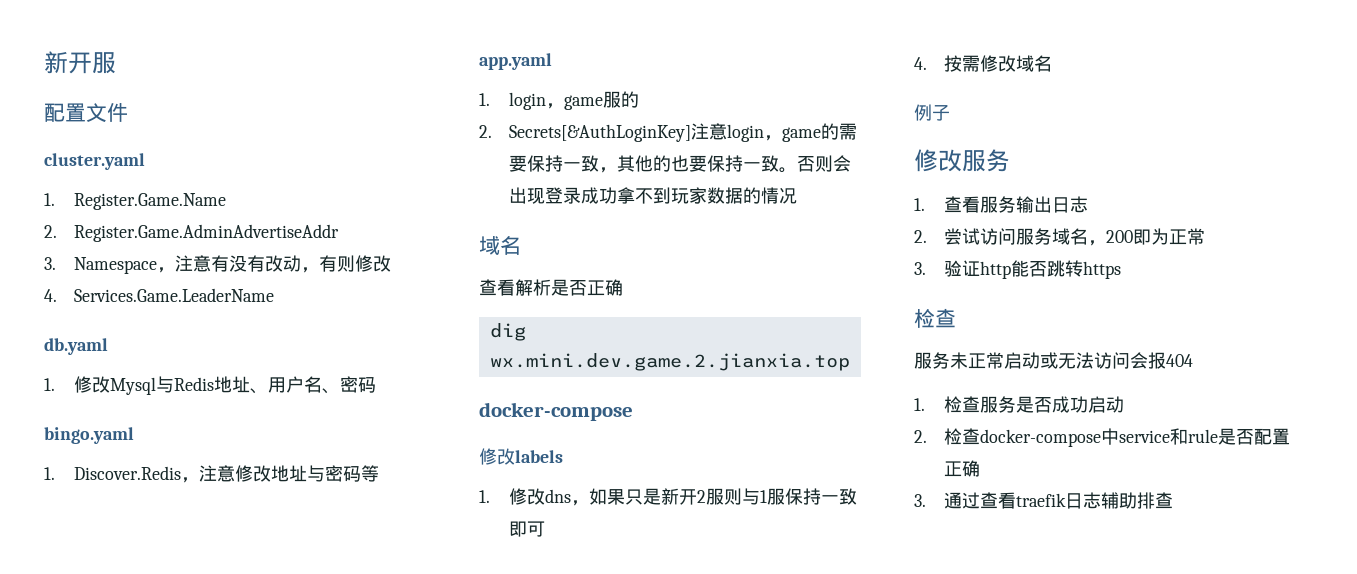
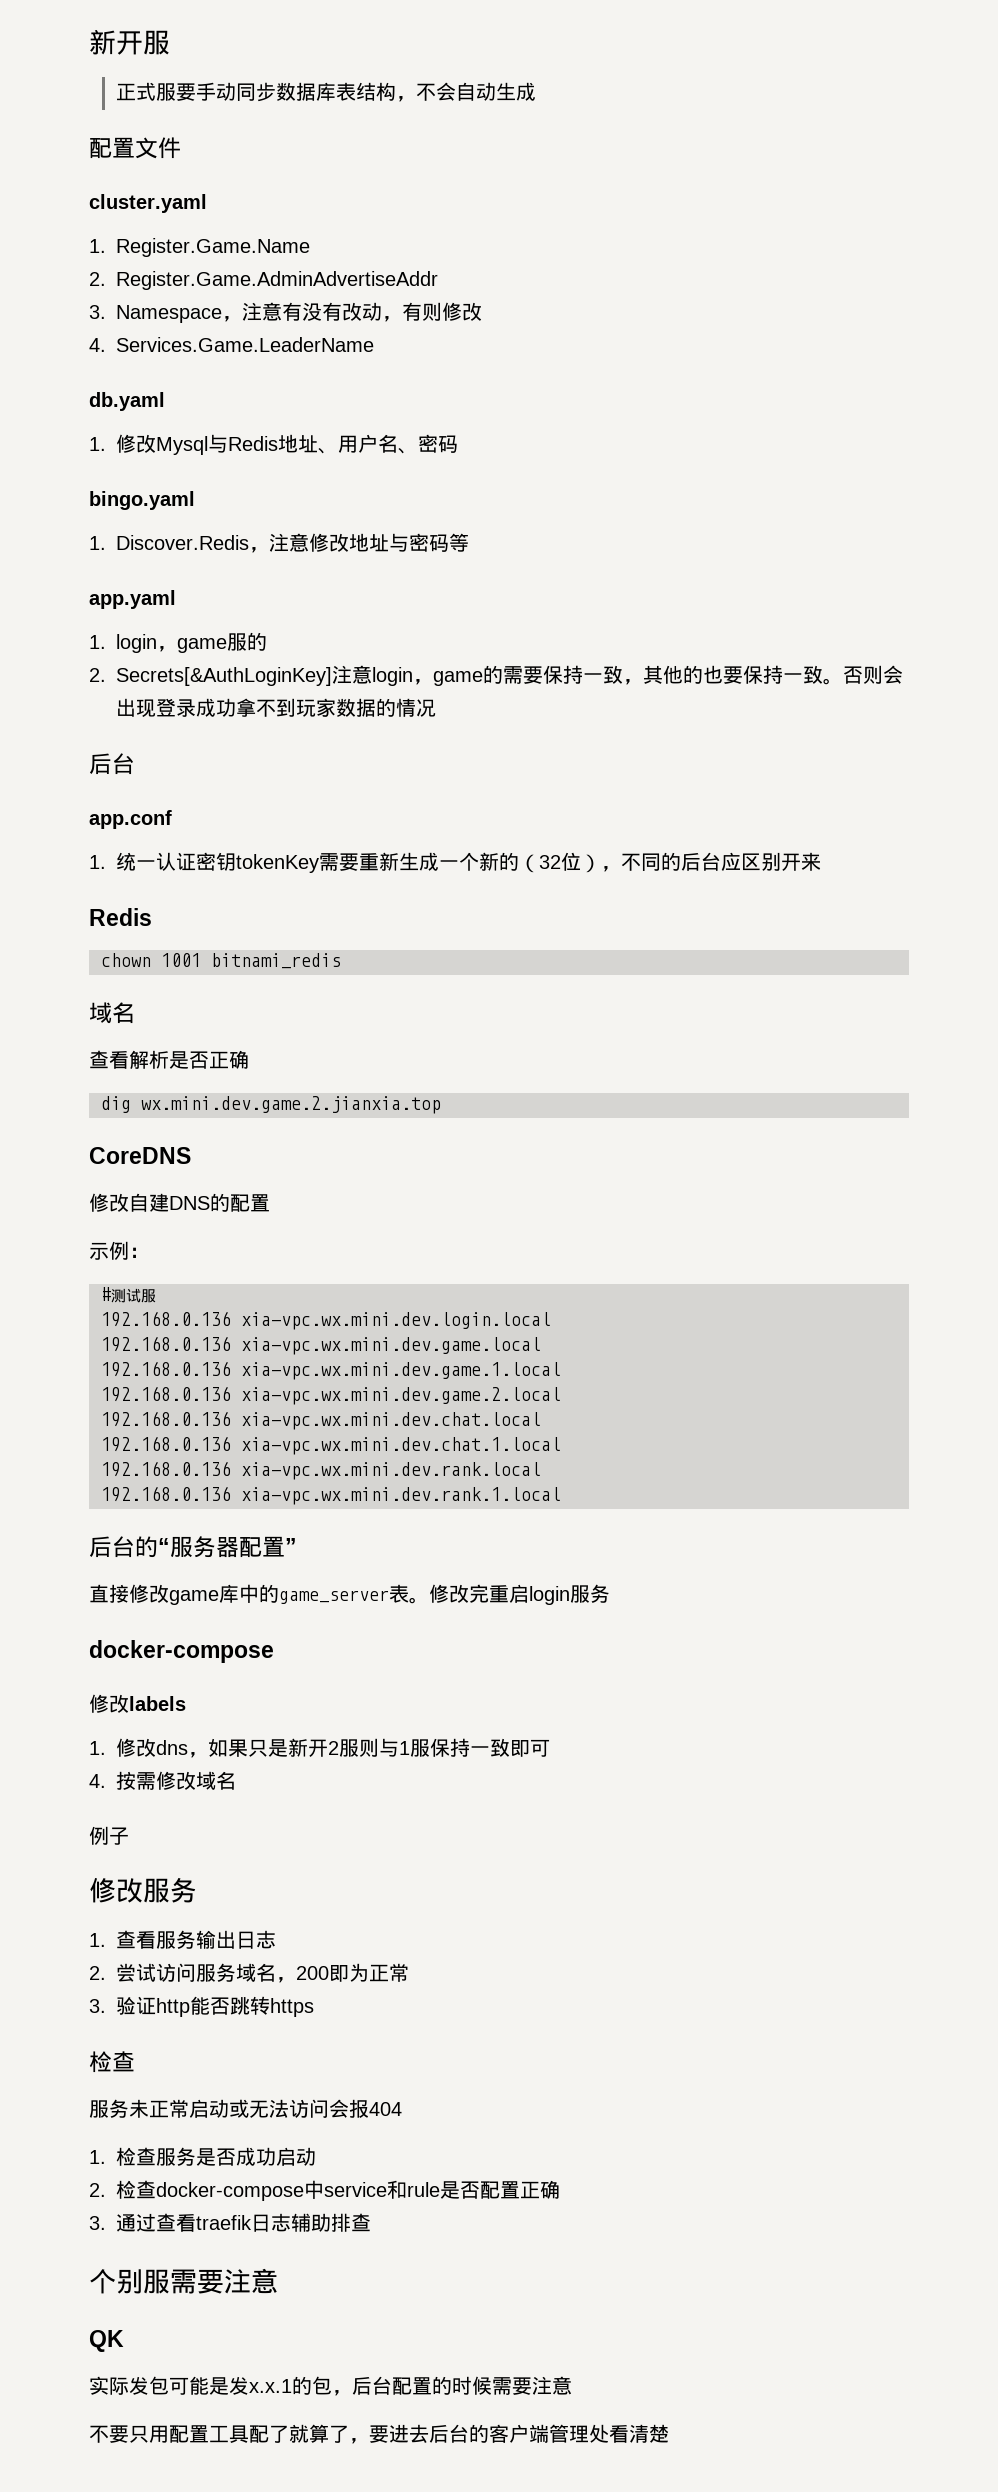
(116, 63) none -> [116,82,537,102] // 正式服要手动同步数据库表结构，不会自动生成
(798, 195) none -> [89,753,135,775] [89,810,172,829] [89,852,822,873] [89,908,152,926] [101,953,341,969] // 后台 // app.conf // 1.统一认证密钥tokenKey需要重新生成一个新的（32位），不同的后台应区别开来 // Redis // chown 1001 bitnami_redis
(850, 362) none -> [89,1147,191,1164] [89,1193,270,1212] [89,1241,149,1260] [101,1287,156,1303] [101,1311,551,1330] [101,1336,541,1355] [101,1361,561,1380] [101,1386,561,1405] [101,1411,541,1430] [101,1436,561,1455] [101,1461,541,1480] [101,1486,561,1505] [89,1536,297,1558] [89,1584,610,1605] // CoreDNS // 修改自建DNS的配置 // 示例： // #测试服 // 192.168.0.136 xia-vpc.wx.mini.dev.login.local // 192.168.0.136 xia-vpc.wx.mini.dev.game.local // 192.168.0.136 xia-vpc.wx.mini.dev.game.1.local // 192.168.0.136 xia-vpc.wx.mini.dev.game.2.local // 192.168.0.136 xia-vpc.wx.mini.dev.chat.local // 192.168.0.136 xia-vpc.wx.mini.dev.chat.1.local // 192.168.0.136 xia-vpc.wx.mini.dev.rank.local // 192.168.0.136 xia-vpc.wx.mini.dev.rank.1.local // 后台的“服务器配置” // 直接修改game库中的game_server表。修改完重启login服务
(1174, 500) none -> [89,2268,278,2294] [89,2330,124,2352] [89,2376,572,2396] [89,2424,669,2444] // 个别服需要注意 // QK // 实际发包可能是发x.x.1的包，后台配置的时候需要注意 // 不要只用配置工具配了就算了，要进去后台的客户端管理处看清楚

